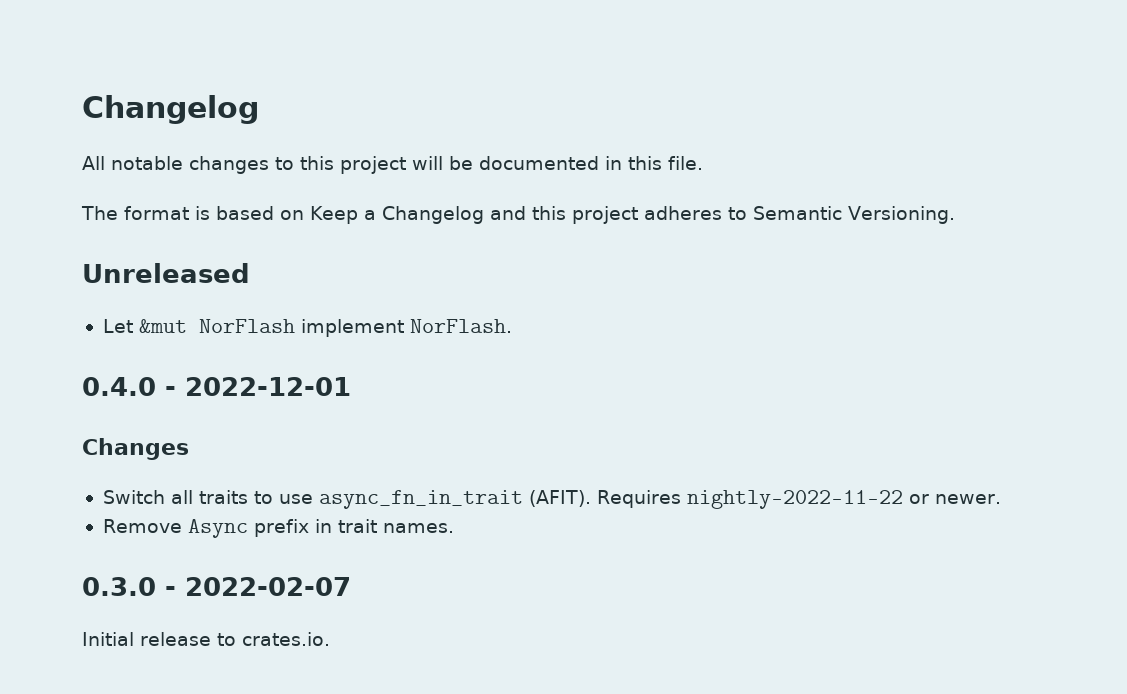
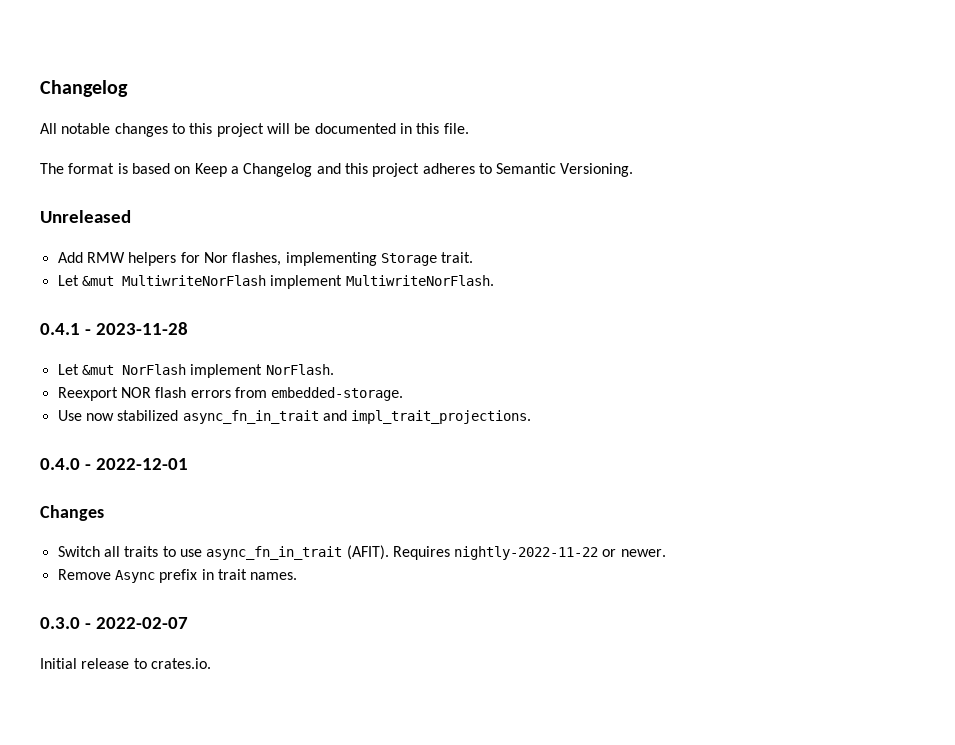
(250, 273) none -> [57,252,474,266] [57,275,494,289] [40,322,188,335] // Add RMW helpers for Nor flashes, implementing Storage trait. // Let &mut MultiwriteNorFlash implement MultiwriteNorFlash. // 0.4.1 - 2023-11-28
(512, 326) none -> [57,387,404,401] [57,410,532,424] // Reexport NOR flash errors from embedded-storage. // Use now stabilized async_fn_in_trait and impl_trait_projections.

